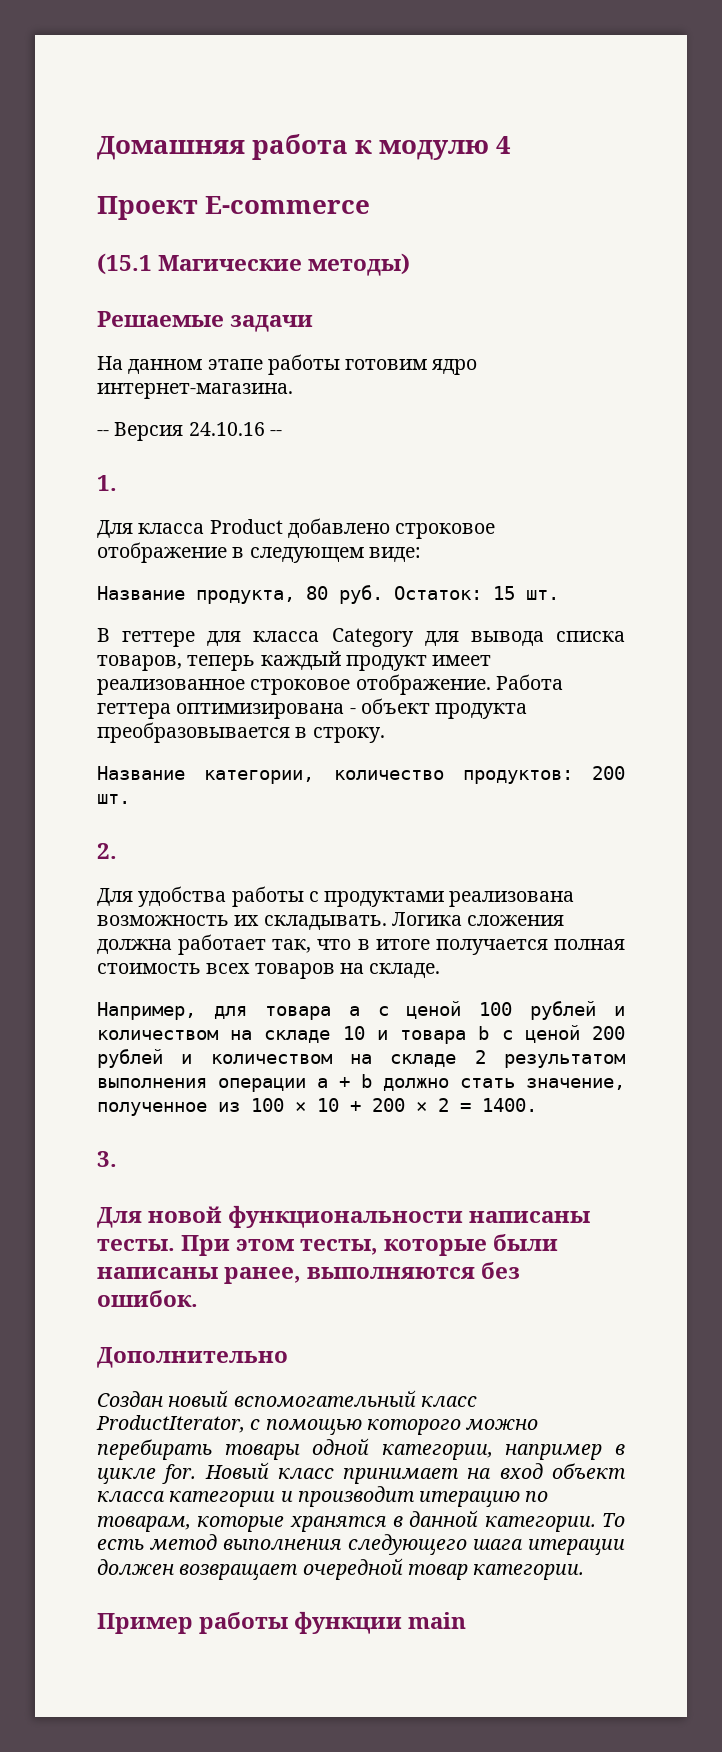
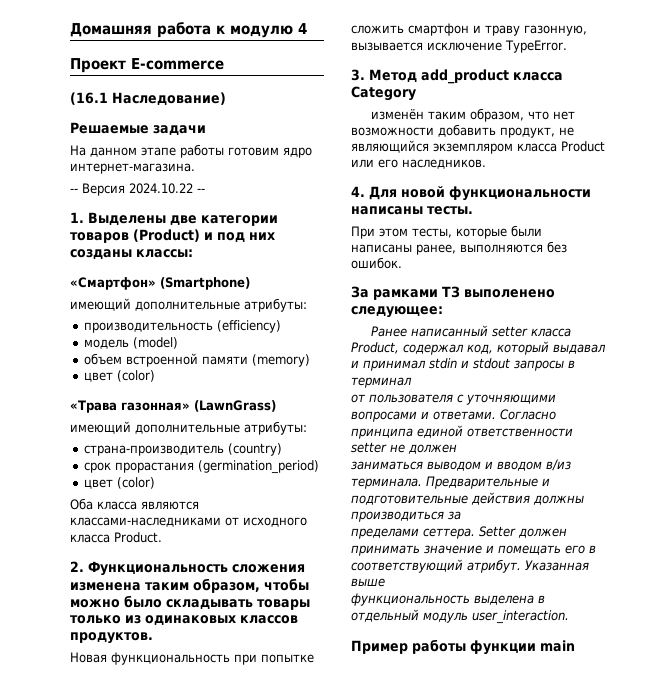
[97,253,411,276] (15.1 Магические методы) -> [70,92,226,105] (16.1 Наследование)
[188,422,265,436] 24.10.16 -> [129,183,193,194] 2024.10.22
[97,518,496,539] [97,542,421,563] [97,585,559,604] [97,628,625,647] [97,651,492,671] [97,674,563,695] [97,698,528,719] [97,722,385,743] [97,766,625,784] [97,794,130,804] [97,843,117,859] [97,886,575,907] [97,912,565,930] [97,934,625,955] [97,963,441,979] [97,1001,625,1020] [97,1025,625,1044] [97,1049,625,1068] [97,1074,625,1092] [97,1098,537,1116] [97,1151,117,1167] // Для класса Product добавлено строковое отображение в следующем виде: // Название продукта, 80 руб. Остаток: 15 шт. // В геттере для класса Category для вывода списка товаров, теперь каждый продукт имеет реализованное строковое отображение. Работа геттера оптимизирована - объект продукта преобразовывается в строку. // Название категории, количество продуктов: 200 шт. // 2. // Для удобства работы с продуктами реализована возможность их складывать. Логика сложения должна работает так, что в итоге получается полная стоимость всех товаров на складе. // Например, для товара a с ценой 100 рублей и количеством на складе 10 и товара b с ценой 200 рублей и количеством на складе 2 результатом выполнения операции a + b должно стать значение, полученное из 100 × 10 + 200 × 2 = 1400. // 3. // -> [88,212,278,226] [70,229,275,243] [70,249,193,259] [70,277,250,290] [70,298,307,312] [84,320,282,333] [84,337,179,349] [84,353,311,367] [84,370,156,382] [70,400,276,413] [70,421,307,435] [84,443,283,456] [84,460,320,474] [84,477,156,489] [70,498,199,510] [70,517,307,527] [70,532,162,543] [70,561,305,576] [70,578,309,593] [70,595,310,610] [70,615,298,625] [70,632,153,644] [70,652,314,665] [351,23,587,36] [351,40,567,53] [351,69,563,84] [351,86,416,101] [371,108,576,122] [351,124,574,138] [351,140,605,154] [351,159,486,169] [351,186,365,197] Выделены две категории товаров (Product) и под них созданы классы: // «Смартфон» (Smartphone) // имеющий дополнительные атрибуты: // производительность (efficiency) // модель (model) // объем встроенной памяти (memory) // цвет (color) // «Трава газонная» (LawnGrass) // имеющий дополнительные атрибуты: // страна-производитель (country) // срок прорастания (germination_period) // цвет (color) // Оба класса являются классами-наследниками от исходного класса Product. // 2. Функциональность сложения изменена таким образом, чтобы можно было складывать товары только из одинаковых классов продуктов. // Новая функциональность при попытке сложить смартфон и траву газонную, вызывается исключение TypeError. // 3. Метод add_product класса Category // изменён таким образом, что нет возможности добавить продукт, не являющийся экземпляром класса Product или его наследников. // 4.
(175, 1245) none -> (473, 210) //
[97,1347,288,1368] [97,1390,477,1407] [96,1415,539,1435] [97,1438,626,1460] [97,1462,626,1484] [97,1486,549,1507] [97,1510,625,1532] [97,1534,625,1555] [97,1558,585,1580] Дополнительно // Создан новый вспомогательный класс ProductIterator, с помощью которого можно перебирать товары одной категории, например в цикле for. Новый класс принимает на вход объект класса категории и производит итерацию по товарам, которые хранятся в данной категории. То есть метод выполнения следующего шага итерации должен возвращает очередной товар категории. -> [351,286,555,300] [351,306,443,318] [371,325,572,337] [351,341,606,355] [351,358,575,371] [351,377,412,388] [351,394,556,405] [351,409,556,422] [351,425,573,439] [351,442,457,454] [351,459,571,471] [351,476,550,489] [351,492,584,505] [351,511,461,522] [351,526,567,539] [351,545,596,556] [351,559,589,573] [351,578,385,587] [351,593,545,606] [351,609,569,624] За рамками ТЗ выполенено следующее: // Ранее написанный setter класса Product, содержал код, который выдавал и принимал stdin и stdout запросы в терминал // от пользователя с уточняющими вопросами и ответами. Согласно принципа единой ответственности setter не должен // заниматься выводом и вводом в/из терминала. Предварительные и подготовительные действия должны производиться за // пределами сеттера. Setter должен принимать значение и помещать его в соответствующий атрибут. Указанная выше // функциональность выделена в отдельный модуль user_interaction.

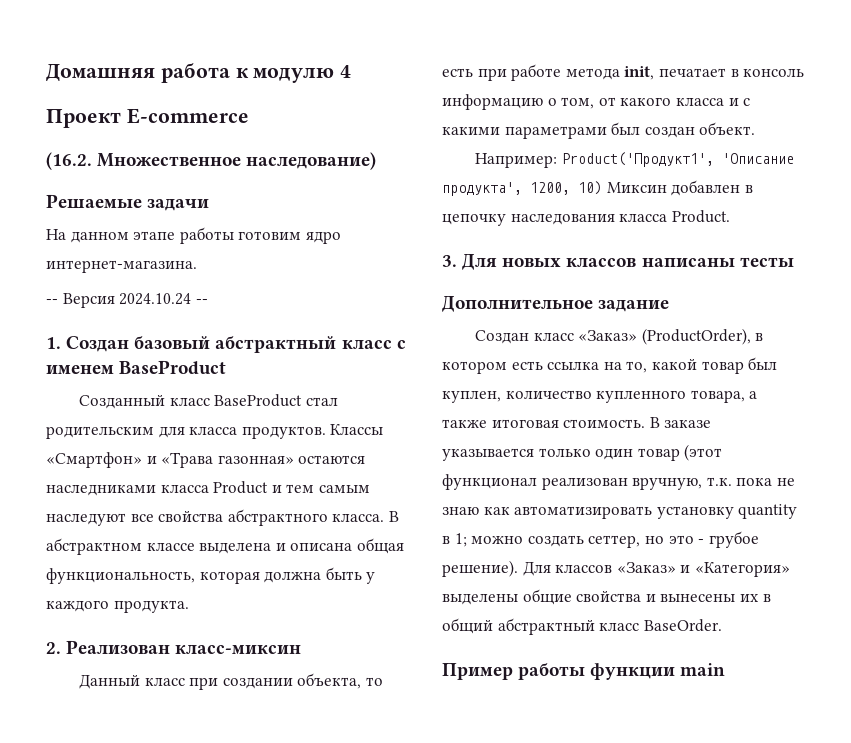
[70,92,226,105] (16.1 Наследование) -> [46,152,377,170] (16.2. Множественное наследование)
[129,183,193,194] 2024.10.22 -> [119,293,192,305] 2024.10.24
[88,212,278,226] [70,229,275,243] [70,249,193,259] [70,277,250,290] [70,298,307,312] [84,320,282,333] [84,337,179,349] [84,353,311,367] [84,370,156,382] [70,400,276,413] [70,421,307,435] [84,443,283,456] [84,460,320,474] [84,477,156,489] [70,498,199,510] [70,517,307,527] [70,532,162,543] [70,561,305,576] [70,578,309,593] [70,595,310,610] [70,615,298,625] [70,632,153,644] [70,652,314,665] [351,23,587,36] [351,40,567,53] [351,69,563,84] [351,86,416,101] [371,108,576,122] [351,124,574,138] [351,140,605,154] [351,159,486,169] [351,186,591,201] [351,206,473,215] [351,225,542,239] [351,241,567,255] [351,257,402,269] [351,286,555,300] [351,306,443,318] [371,325,572,337] [351,341,606,355] [351,358,575,371] [351,377,412,388] [351,394,556,405] [351,409,556,422] [351,425,573,439] [351,442,457,454] [351,459,571,471] [351,476,550,489] [351,492,584,505] [351,511,461,522] [351,526,567,539] [351,545,596,556] [351,559,589,573] [351,578,385,587] [351,593,545,606] [351,609,569,624] Выделены две категории товаров (Product) и под них созданы классы: // «Смартфон» (Smartphone) // имеющий дополнительные атрибуты: // производительность (efficiency) // модель (model) // объем встроенной памяти (memory) // цвет (color) // «Трава газонная» (LawnGrass) // имеющий дополнительные атрибуты: // страна-производитель (country) // срок прорастания (germination_period) // цвет (color) // Оба класса являются классами-наследниками от исходного класса Product. // 2. Функциональность сложения изменена таким образом, чтобы можно было складывать товары только из одинаковых классов продуктов. // Новая функциональность при попытке сложить смартфон и траву газонную, вызывается исключение TypeError. // 3. Метод add_product класса Category // изменён таким образом, что нет возможности добавить продукт, не являющийся экземпляром класса Product или его наследников. // 4. Для новой функциональности написаны тесты. // При этом тесты, которые были написаны ранее, выполняются без ошибок. // За рамками ТЗ выполенено следующее: // Ранее написанный setter класса Product, содержал код, который выдавал и принимал stdin и stdout запросы в терминал // от пользователя с уточняющими вопросами и ответами. Согласно принципа единой ответственности setter не должен // заниматься выводом и вводом в/из терминала. Предварительные и подготовительные действия должны производиться за // пределами сеттера. Setter должен принимать значение и помещать его в соответствующий атрибут. Указанная выше // функциональность выделена в отдельный модуль user_interaction. -> [66,336,406,353] [46,360,227,375] [79,394,338,409] [46,424,384,439] [46,452,366,468] [46,481,370,496] [46,509,399,526] [46,538,404,555] [46,567,376,584] [46,600,189,613] [46,640,302,654] [79,673,383,690] [442,64,805,81] [442,94,751,110] [442,122,756,139] [475,152,794,168] [442,180,753,196] [442,210,730,226] [442,254,794,270] [442,296,670,312] [475,328,764,345] [442,357,778,374] [442,390,758,403] [442,417,712,428] [442,444,723,461] [442,474,795,490] [442,504,798,519] [442,531,759,548] [442,560,790,577] [442,589,771,605] [442,618,722,635] Создан базовый абстрактный класс с именем BaseProduct // Созданный класс BaseProduct стал родительским для класса продуктов. Классы «Смартфон» и «Трава газонная» остаются наследниками класса Product и тем самым наследуют все свойства абстрактного класса. В абстрактном классе выделена и описана общая функциональность, которая должна быть у каждого продукта. // 2. Реализован класс-миксин // Данный класс при создании объекта, то есть при работе метода init, печатает в консоль информацию о том, от какого класса и с какими параметрами был создан объект. // Например: Product('Продукт1', 'Описание продукта', 1200, 10) Миксин добавлен в цепочку наследования класса Product. // 3. Для новых классов написаны тесты // Дополнительное задание // Создан класс «Заказ» (ProductOrder), в котором есть ссылка на то, какой товар был куплен, количество купленного товара, а также итоговая стоимость. В заказе указывается только один товар (этот функционал реализован вручную, т.к. пока не знаю как автоматизировать установку quantity в 1; можно создать сеттер, но это - грубое решение). Для классов «Заказ» и «Категория» выделены общие свойства и вынесены их в общий абстрактный класс BaseOrder.

